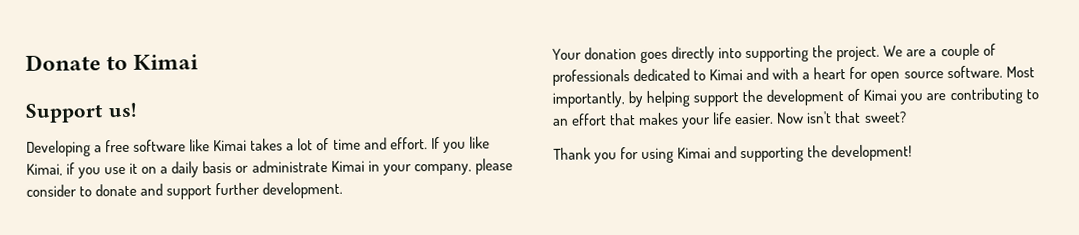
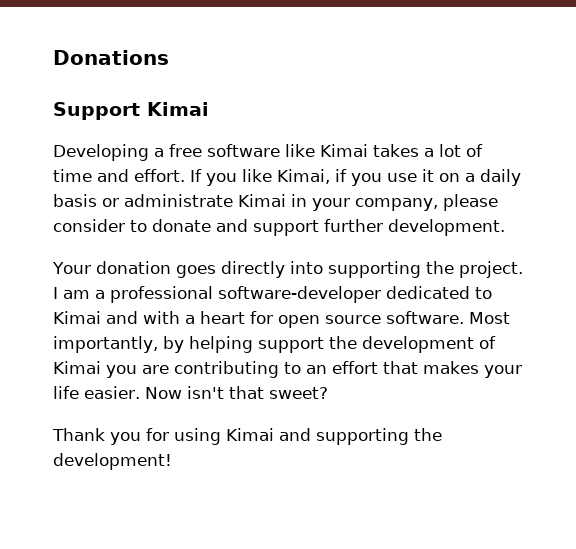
[25,54,200,71] Donate to Kimai -> [53,50,169,65] Donations
[107,102,137,118] us! -> [147,102,209,116] Kimai
[883,43,996,61] [552,69,630,86] We are a couple of professionals -> [53,286,381,303] I am a professional software-developer

